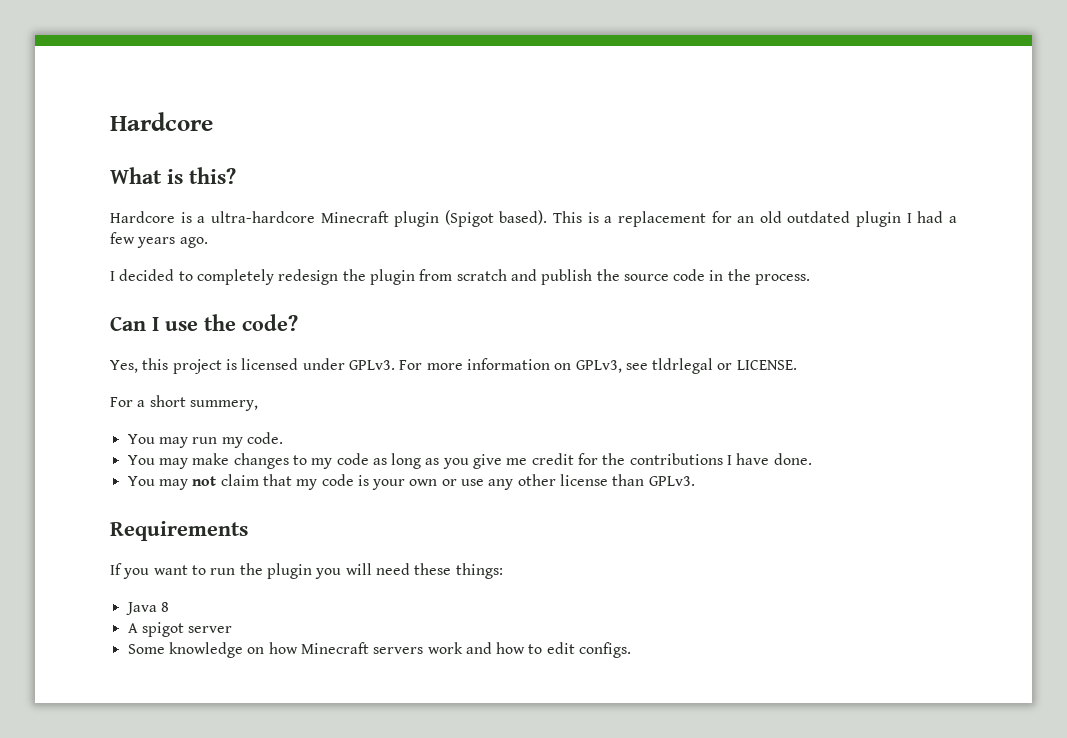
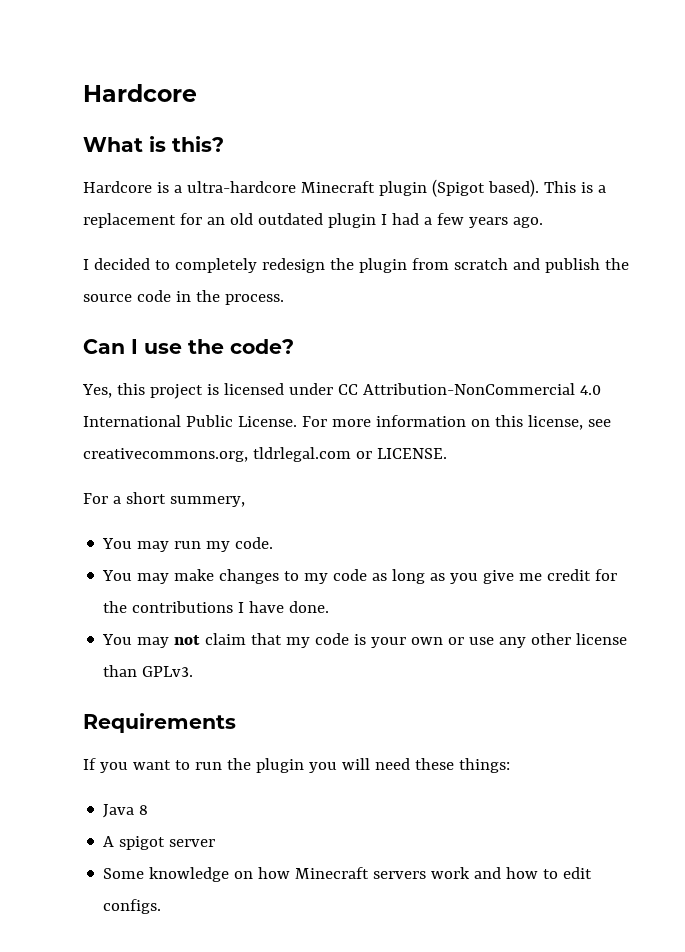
[348,358,714,374] GPLv3. For more information on GPLv3, see tldrlegal -> [337,383,601,395] [83,415,611,430] [83,447,351,462] CC Attribution-NonCommercial 4.0 International Public License. For more information on this license, see creativecommons.org, tldrlegal.com

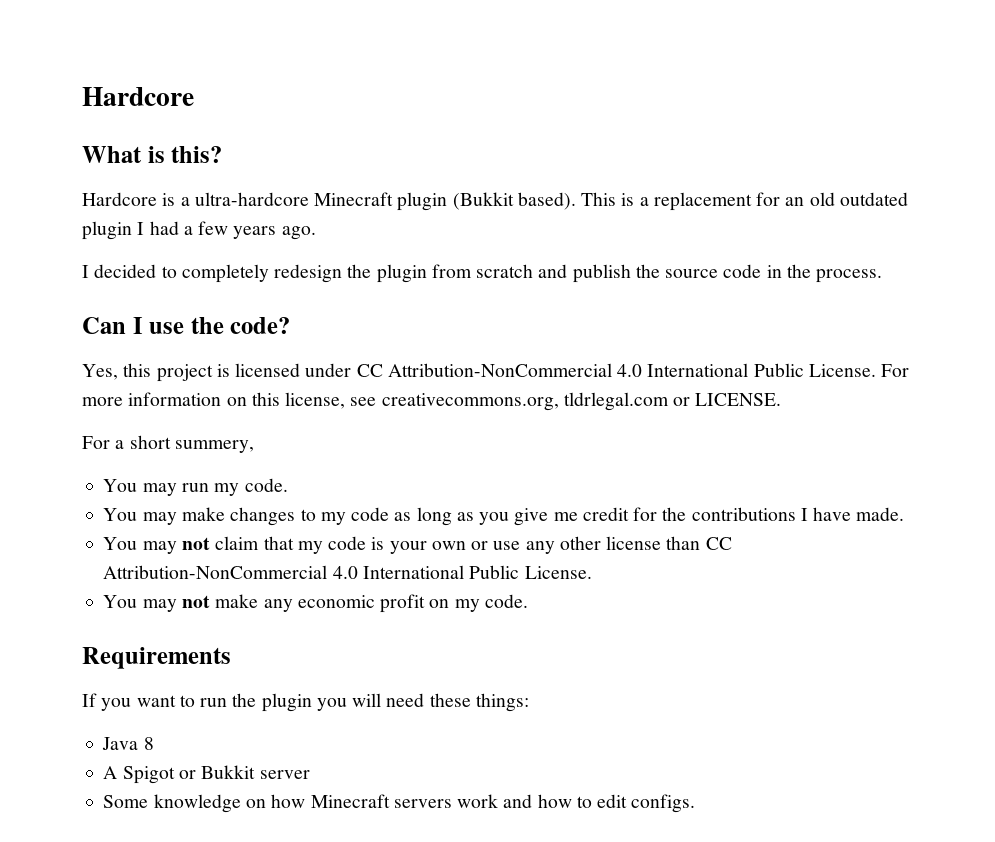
[431,179,485,197] (Spigot -> [452,192,514,210] (Bukkit
[289,601,330,613] done. -> [856,507,905,521] made.
[142,666,194,677] GPLv3. -> [705,537,732,550] [103,565,592,579] [103,594,528,613] CC Attribution-NonCommercial 4.0 International Public License. // You may not make any economic profit on my code.
[119,836,166,850] spigot -> [122,765,256,784] Spigot or Bukkit

